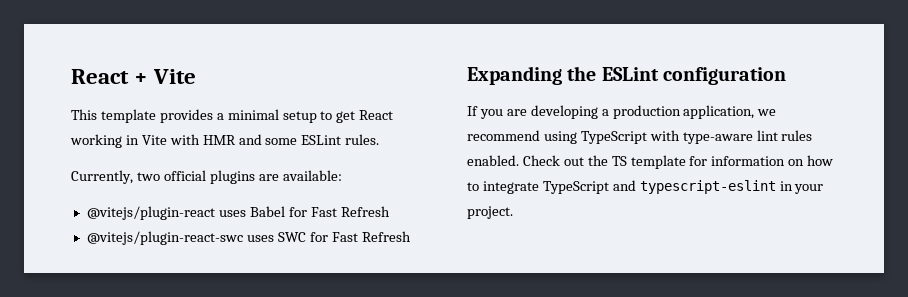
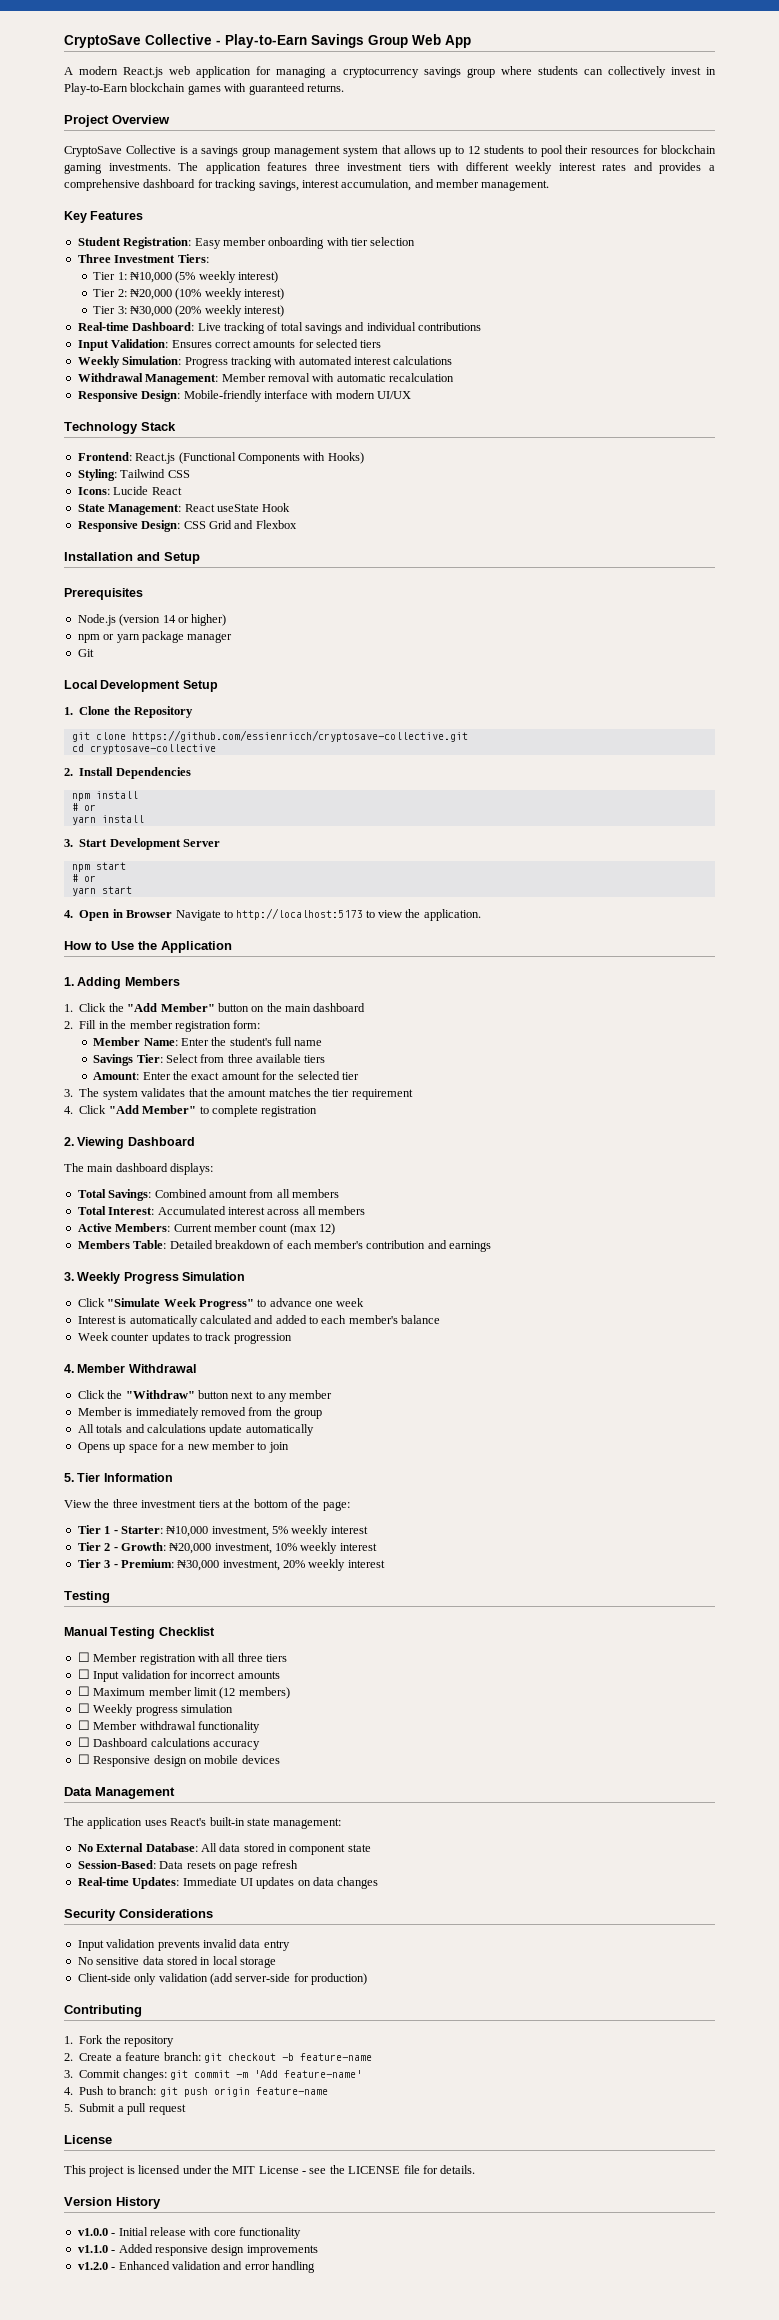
[71,69,197,84] [71,109,394,123] [70,134,380,148] [71,170,342,184] [86,206,390,220] [86,231,411,245] [467,66,786,85] [467,105,777,119] [467,130,813,144] [467,155,834,169] [467,180,824,194] [467,206,513,219] React + Vite // This template provides a minimal setup to get React working in Vite with HMR and some ESLint rules. // Currently, two official plugins are available: // @vitejs/plugin-react uses Babel for Fast Refresh // @vitejs/plugin-react-swc uses SWC for Fast Refresh // Expanding the ESLint configuration // If you are developing a production application, we recommend using TypeScript with type-aware lint rules enabled. Check out the TS template for information on how to integrate TypeScript and typescript-eslint in your project. -> [64,34,471,48] [64,66,716,78] [64,83,344,95] [64,115,170,127] [64,145,717,157] [64,162,715,174] [64,179,550,191] [64,211,144,223] [77,237,416,249] [77,254,209,263] [93,271,279,283] [93,288,285,300] [93,305,285,317] [77,322,482,334] [77,339,382,351] [77,356,453,368] [77,373,454,385] [77,390,411,402] [64,422,176,434] [77,452,364,464] [77,469,190,481] [77,486,182,495] [77,503,291,515] [77,520,297,532] [64,552,200,564] [64,588,143,600] [77,614,227,626] [77,631,233,643] [77,649,94,657] [64,680,218,692] [64,706,194,718] [71,730,468,742] [71,744,216,754] [64,767,191,779] [71,791,138,801] [71,803,96,811] [71,815,144,825] [64,838,221,850] [71,862,126,872] [71,874,96,882] [71,886,132,896] [64,908,481,921] [64,941,232,953] [64,977,180,989] [64,1003,366,1012] [64,1020,261,1032] [93,1037,323,1046] [93,1054,326,1066] [93,1071,360,1080] [64,1088,413,1100] [64,1105,318,1117] [64,1137,195,1149] [64,1163,214,1175] [77,1189,339,1201] [77,1206,365,1215] [77,1223,335,1235] [77,1240,492,1252] [64,1272,246,1284] [77,1298,365,1310] [77,1315,441,1327] [77,1332,292,1344] [64,1364,196,1373] [77,1390,333,1402] [77,1407,322,1419] [77,1424,314,1436] [77,1441,289,1453] [64,1473,173,1482] [64,1499,350,1511] [77,1525,368,1537] [77,1542,377,1554] [77,1559,385,1571] [64,1591,110,1603] [64,1627,215,1639] [77,1652,287,1665] [77,1669,280,1682] [77,1686,290,1699] [77,1703,233,1716] [77,1720,260,1733] [77,1737,260,1750] [77,1754,280,1767] [64,1787,175,1799] [64,1817,342,1829] [77,1843,371,1855] [77,1860,298,1872] [77,1877,379,1889] [64,1909,213,1921] [77,1939,290,1951] [77,1956,276,1968] [77,1973,367,1985] [64,2005,142,2017] [64,2035,175,2047] [64,2052,372,2063] [64,2069,363,2081] [64,2086,328,2097] [64,2103,186,2115] [64,2135,112,2144] [64,2165,476,2177] [64,2197,161,2209] [77,2227,301,2239] [77,2244,318,2256] [77,2261,315,2273] CryptoSave Collective - Play-to-Earn Savings Group Web App // A modern React.js web application for managing a cryptocurrency savings group where students can collectively invest in Play-to-Earn blockchain games with guaranteed returns. // Project Overview // CryptoSave Collective is a savings group management system that allows up to 12 students to pool their resources for blockchain gaming investments. The application features three investment tiers with different weekly interest rates and provides a comprehensive dashboard for tracking savings, interest accumulation, and member management. // Key Features // Student Registration: Easy member onboarding with tier selection // Three Investment Tiers: // Tier 1: ₦10,000 (5% weekly interest) // Tier 2: ₦20,000 (10% weekly interest) // Tier 3: ₦30,000 (20% weekly interest) // Real-time Dashboard: Live tracking of total savings and individual contributions // Input Validation: Ensures correct amounts for selected tiers // Weekly Simulation: Progress tracking with automated interest calculations // Withdrawal Management: Member removal with automatic recalculation // Responsive Design: Mobile-friendly interface with modern UI/UX // Technology Stack // Frontend: React.js (Functional Components with Hooks) // Styling: Tailwind CSS // Icons: Lucide React // State Management: React useState Hook // Responsive Design: CSS Grid and Flexbox // Installation and Setup // Prerequisites // Node.js (version 14 or higher) // npm or yarn package manager // Git // Local Development Setup // 1. Clone the Repository // git clone https://github.com/essienricch/cryptosave-collective.git // cd cryptosave-collective // 2. Install Dependencies // npm install // # or // yarn install // 3. Start Development Server // npm start // # or // yarn start // 4. Open in Browser Navigate to http://localhost:5173 to view the application. // How to Use the Application // 1. Adding Members // 1. Click the "Add Member" button on the main dashboard // 2. Fill in the member registration form: // Member Name: Enter the student's full name // Savings Tier: Select from three available tiers // Amount: Enter the exact amount for the selected tier // 3. The system validates that the amount matches the tier requirement // 4. Click "Add Member" to complete registration // 2. Viewing Dashboard // The main dashboard displays: // Total Savings: Combined amount from all members // Total Interest: Accumulated interest across all members // Active Members: Current member count (max 12) // Members Table: Detailed breakdown of each member's contribution and earnings // 3. Weekly Progress Simulation // Click "Simulate Week Progress" to advance one week // Interest is automatically calculated and added to each member's balance // Week counter updates to track progression // 4. Member Withdrawal // Click the "Withdraw" button next to any member // Member is immediately removed from the group // All totals and calculations update automatically // Opens up space for a new member to join // 5. Tier Information // View the three investment tiers at the bottom of the page: // Tier 1 - Starter: ₦10,000 investment, 5% weekly interest // Tier 2 - Growth: ₦20,000 investment, 10% weekly interest // Tier 3 - Premium: ₦30,000 investment, 20% weekly interest // Testing // Manual Testing Checklist // ☐ Member registration with all three tiers // ☐ Input validation for incorrect amounts // ☐ Maximum member limit (12 members) // ☐ Weekly progress simulation // ☐ Member withdrawal functionality // ☐ Dashboard calculations accuracy // ☐ Responsive design on mobile devices // Data Management // The application uses React's built-in state management: // No External Database: All data stored in component state // Session-Based: Data resets on page refresh // Real-time Updates: Immediate UI updates on data changes // Security Considerations // Input validation prevents invalid data entry // No sensitive data stored in local storage // Client-side only validation (add server-side for production) // Contributing // 1. Fork the repository // 2. Create a feature branch: git checkout -b feature-name // 3. Commit changes: git commit -m 'Add feature-name' // 4. Push to branch: git push origin feature-name // 5. Submit a pull request // License // This project is licensed under the MIT License - see the LICENSE file for details. // Version History // v1.0.0 - Initial release with core functionality // v1.1.0 - Added responsive design improvements // v1.2.0 - Enhanced validation and error handling

